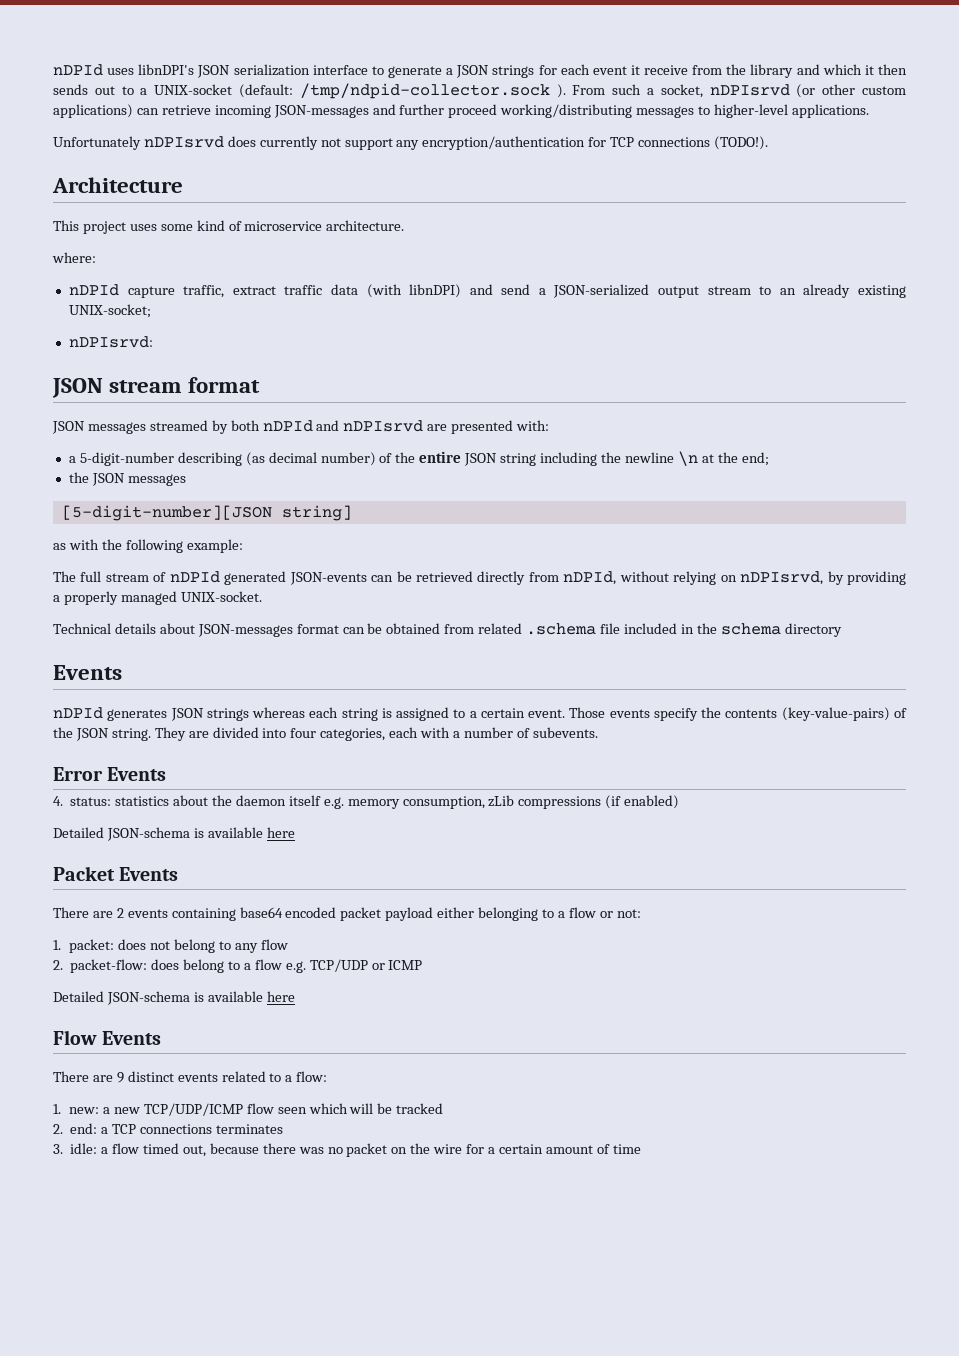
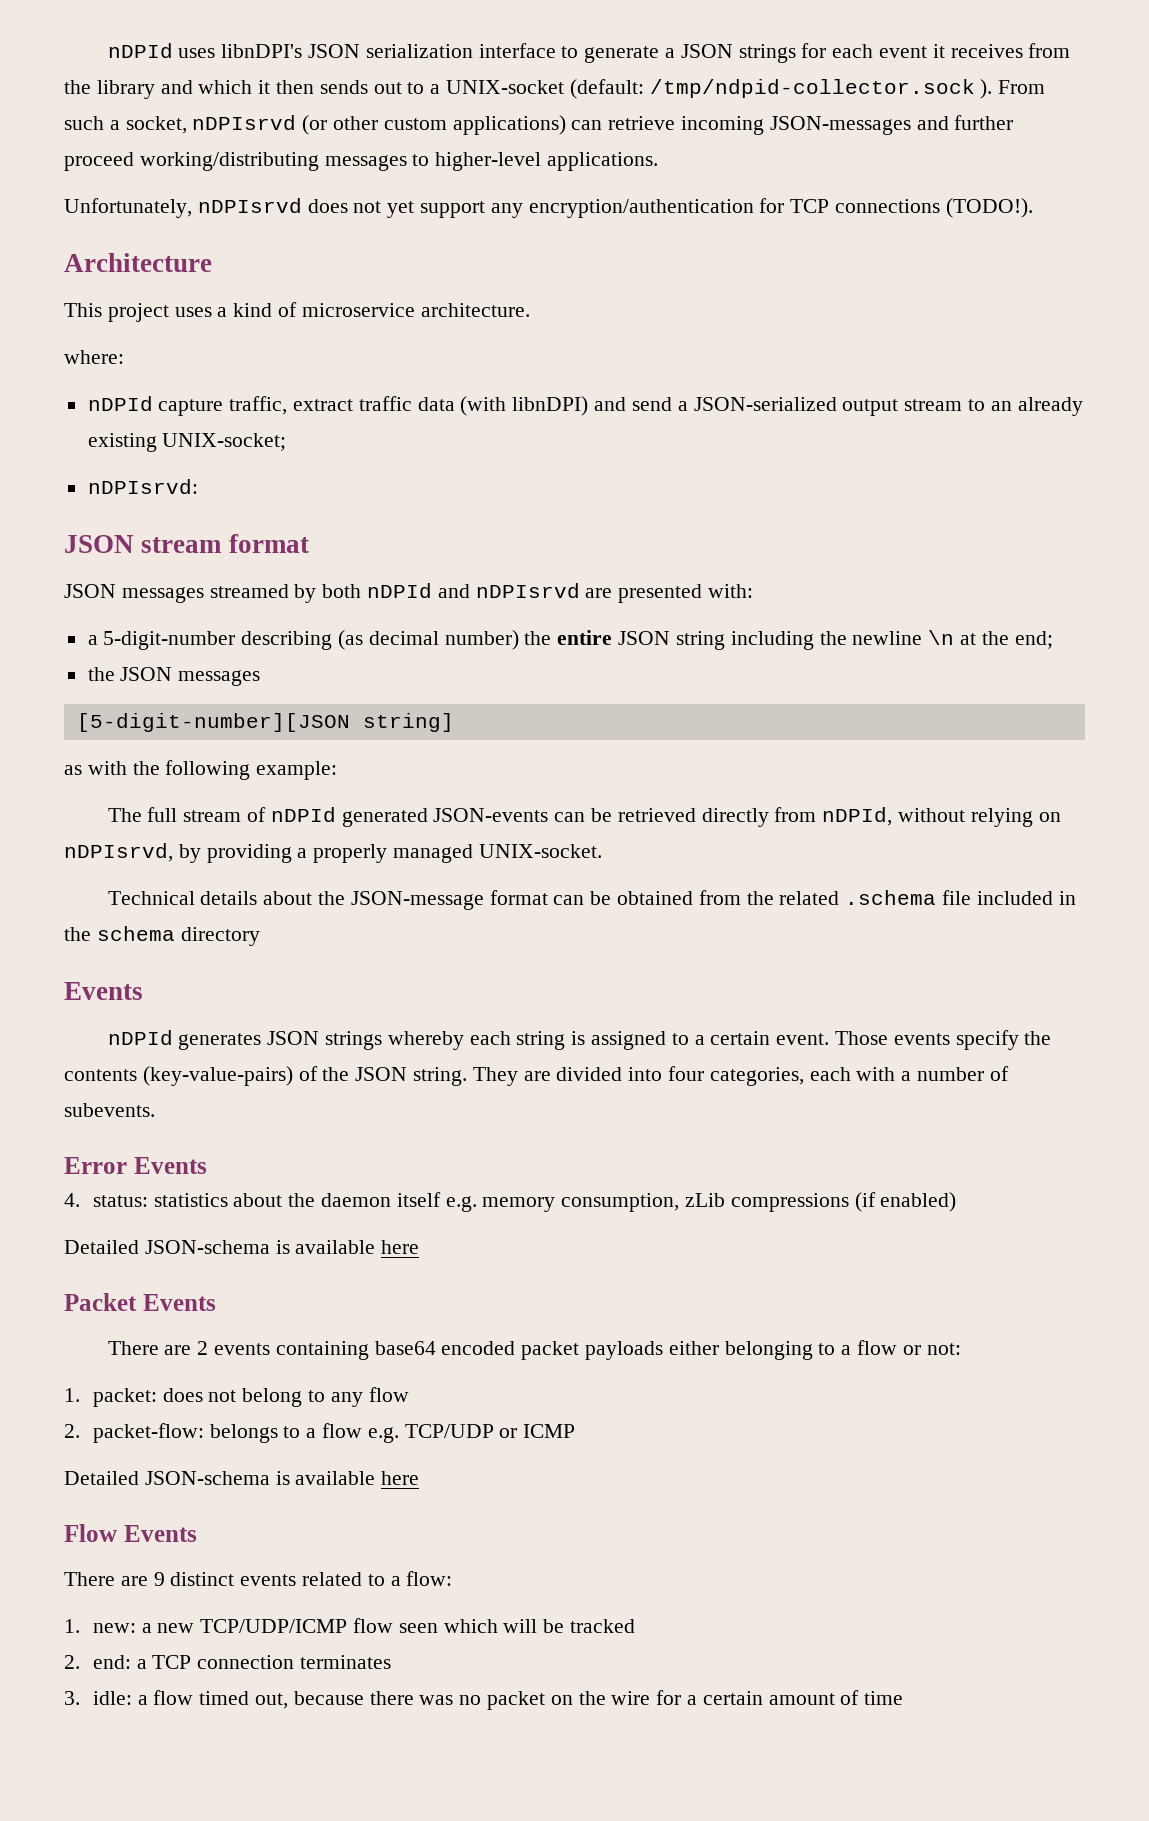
[644,65,689,75] receive -> [950,44,1023,58] receives
[53,136,141,150] Unfortunately -> [64,198,192,218] Unfortunately,
[259,136,341,150] currently not -> [353,201,415,218] not yet
[160,224,193,231] some -> [217,307,228,317] a
[379,453,393,463] of -> (519, 640) none
[197,624,293,637] JSON-messages -> [317,891,484,910] the JSON-message
(475, 629) none -> [746,891,774,905] the
[252,707,306,718] whereas -> [387,1031,464,1050] whereby
[385,907,434,921] payload -> [584,1341,663,1360] payloads
[151,959,225,973] does belong -> [209,1424,278,1443] belongs
[139,1124,212,1134] connections -> [197,1655,295,1669] connection

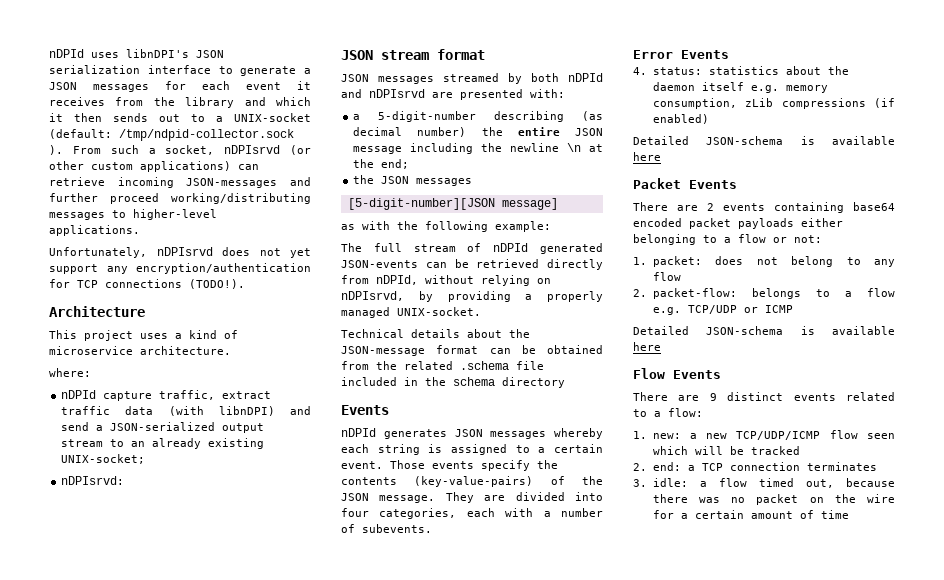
[738,44,796,63] strings -> [93,84,149,92] messages
[675,631,725,650] string -> [353,146,403,154] message
[362,713,454,732] string] -> [501,198,558,210] message]
[324,1031,382,1050] strings -> [490,431,547,439] messages
[413,1067,468,1086] string. -> [379,495,436,503] message.

